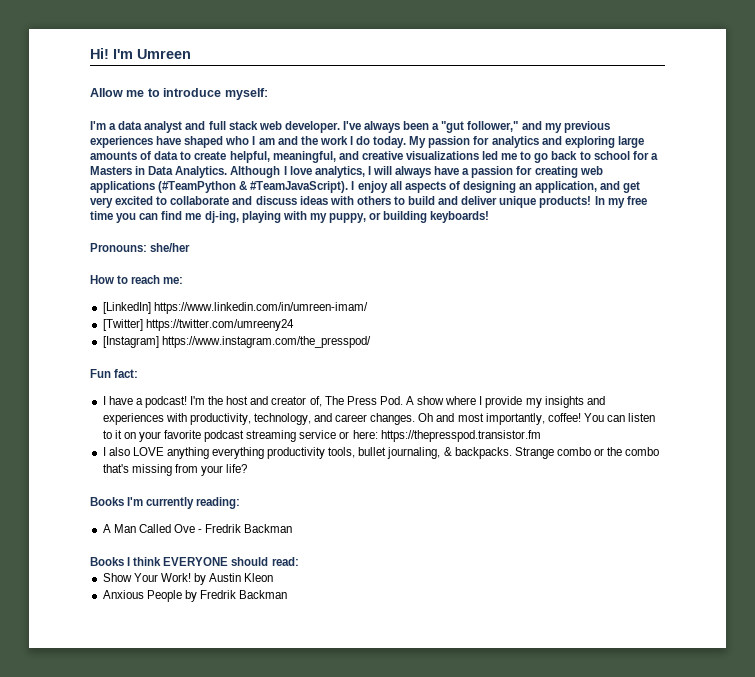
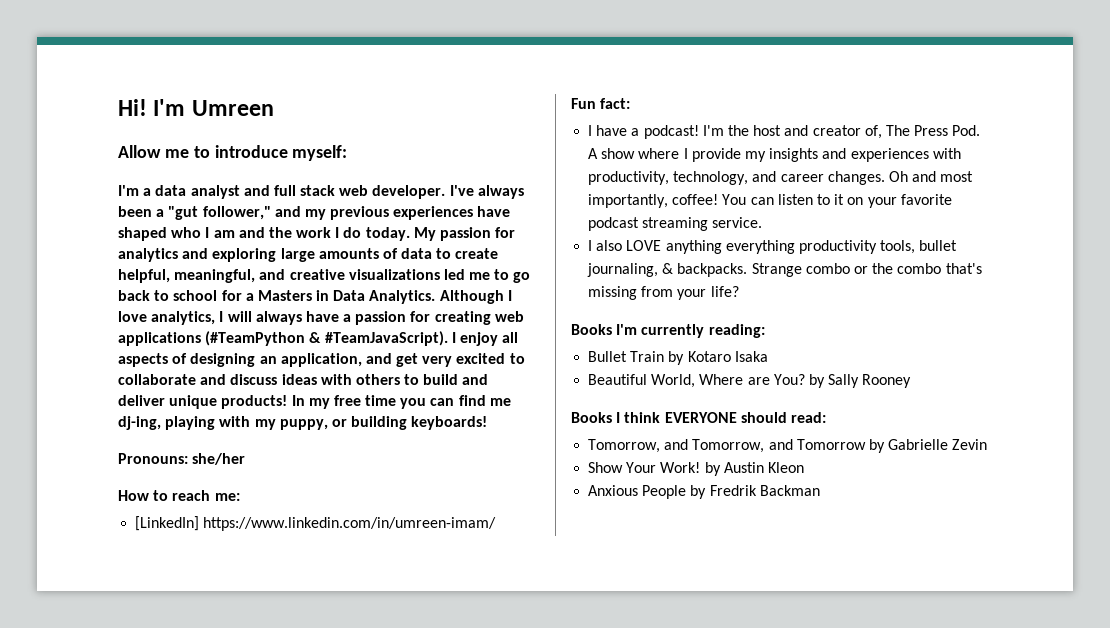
[102,319,294,331] [102,336,371,348] // [Twitter] https://twitter.com/umreeny24 // [Instagram] https://www.instagram.com/the_presspod/ -> (497, 524) none
[299,430,541,442] service or here: https://thepresspod.transistor.fm -> [712,217,763,228] service.
[102,524,293,533] A Man Called Ove - Fredrik Backman -> [588,351,768,365] [588,374,912,388] Bullet Train by Kotaro Isaka // Beautiful World, Where are You? by Sally Rooney
(299, 561) none -> [588,439,988,453] // Tomorrow, and Tomorrow, and Tomorrow by Gabrielle Zevin

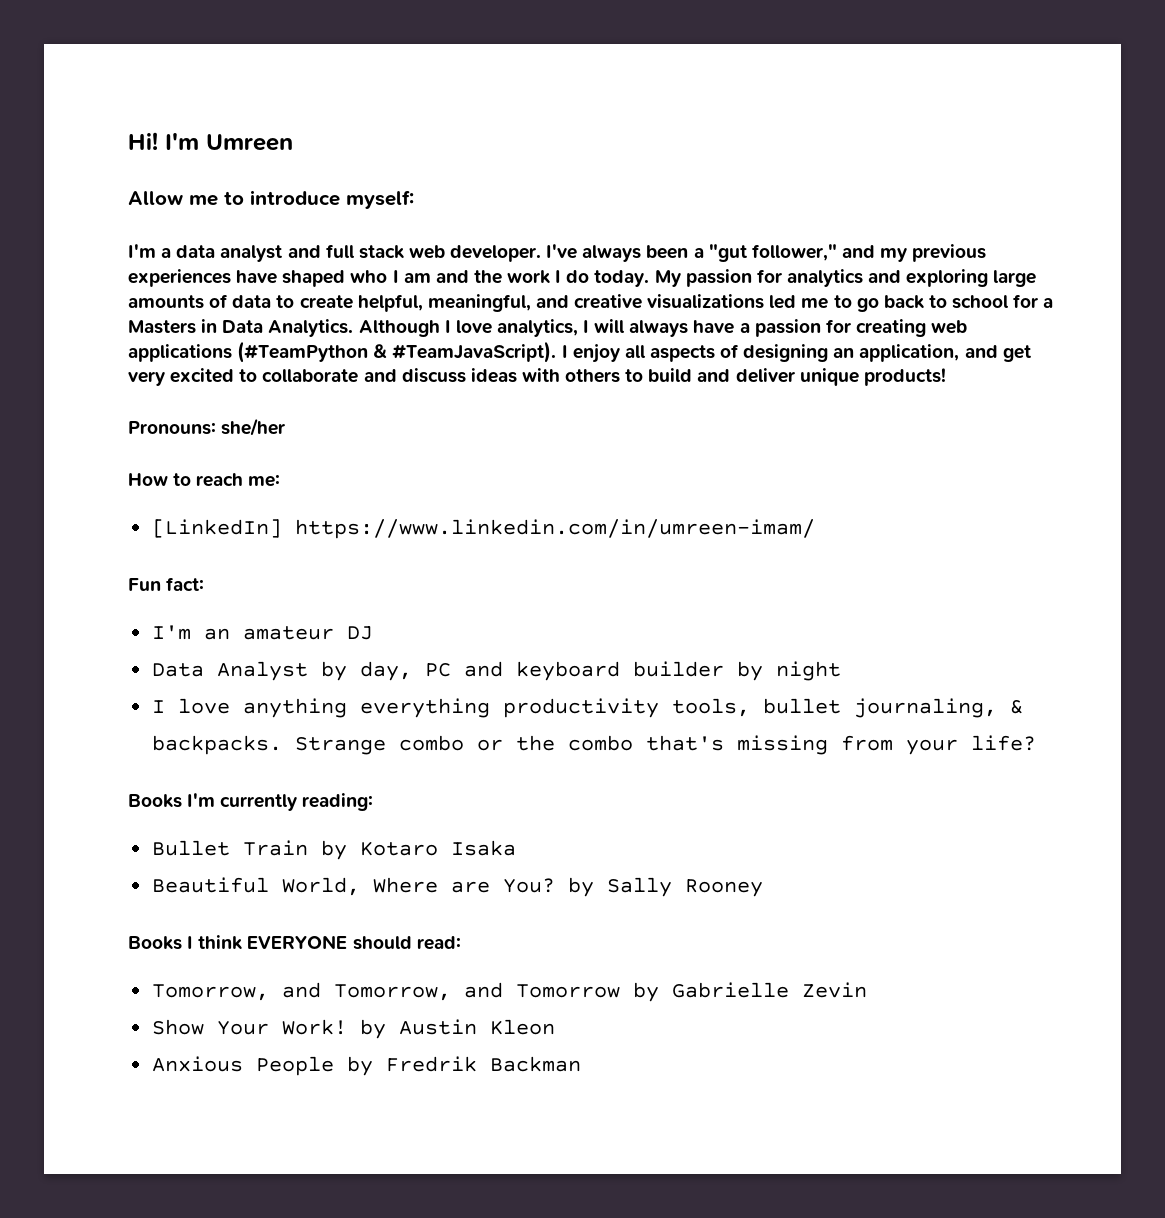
[291,395,511,409] [118,416,488,430] In my free time you can find me dj-ing, playing with my puppy, or building keyboards! -> (946, 377) none
[588,125,981,139] [588,148,961,162] [588,171,974,185] [588,194,952,208] [588,217,763,231] [588,240,662,251] I have a podcast! I'm the host and creator of, The Press Pod. A show where I provide my insights and experiences with productivity, technology, and career changes. Oh and most importantly, coffee! You can listen to it on your favorite podcast streaming service. // I also LOVE -> [152,625,374,640] [152,661,842,681] [152,698,231,714] I'm an amateur DJ // Data Analyst by day, PC and keyboard builder by night // I love

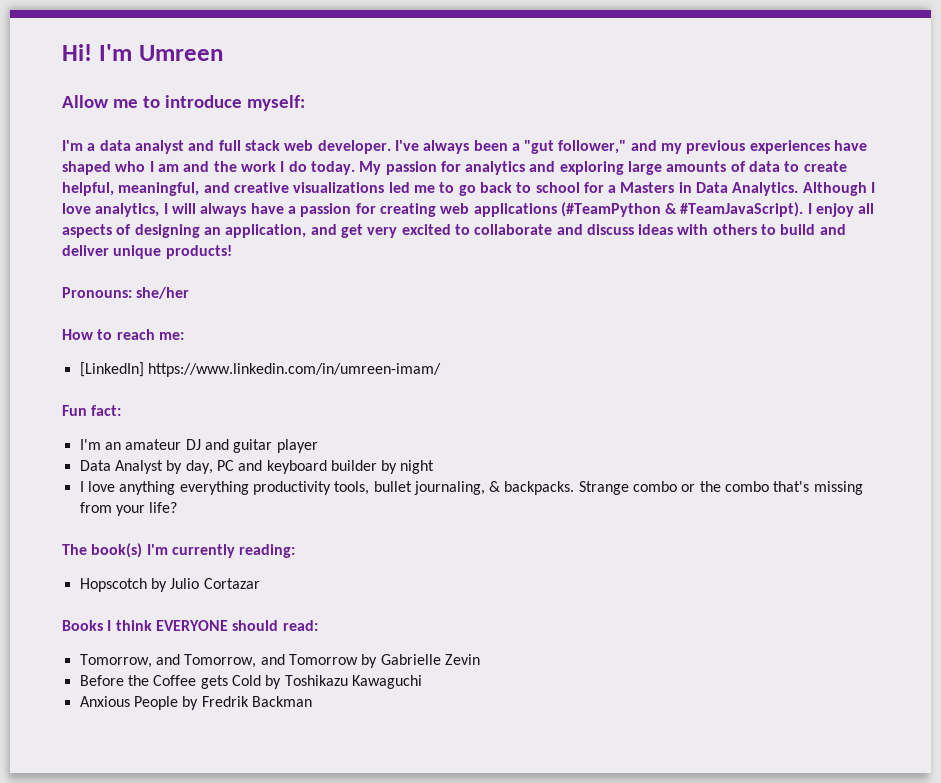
(374, 633) none -> [204,439,318,453] and guitar player
[128,794,182,808] Books -> [62,543,143,558] The book(s)
[152,840,517,860] [152,877,764,897] Bullet Train by Kotaro Isaka // Beautiful World, Where are You? by Sally Rooney -> [79,578,260,592] Hopscotch by Julio Cortazar
[152,1019,556,1039] Show Your Work! by Austin Kleon -> [79,675,422,689] Before the Coffee gets Cold by Toshikazu Kawaguchi

